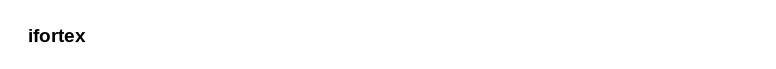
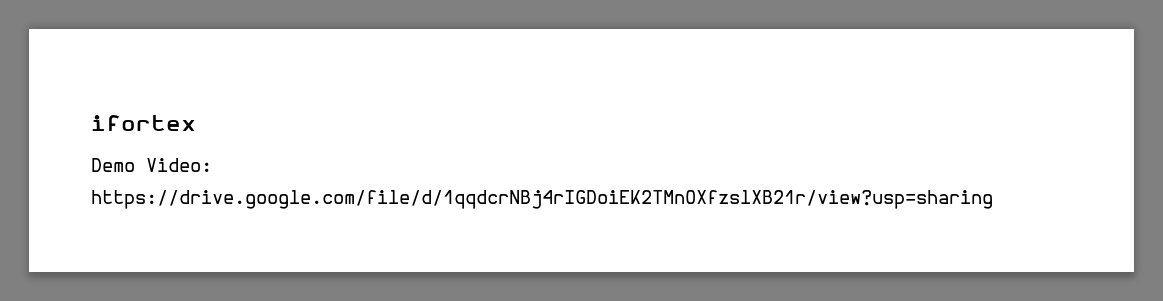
(87, 36) none -> [91,158,212,172] [91,190,993,209] // Demo Video: https://drive.google.com/file/d/1qqdcrNBj4rIGDoiEK2TMnOXfzslXB21r/view?usp=sharing

